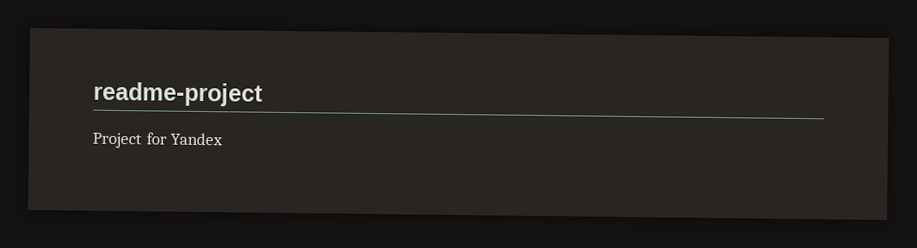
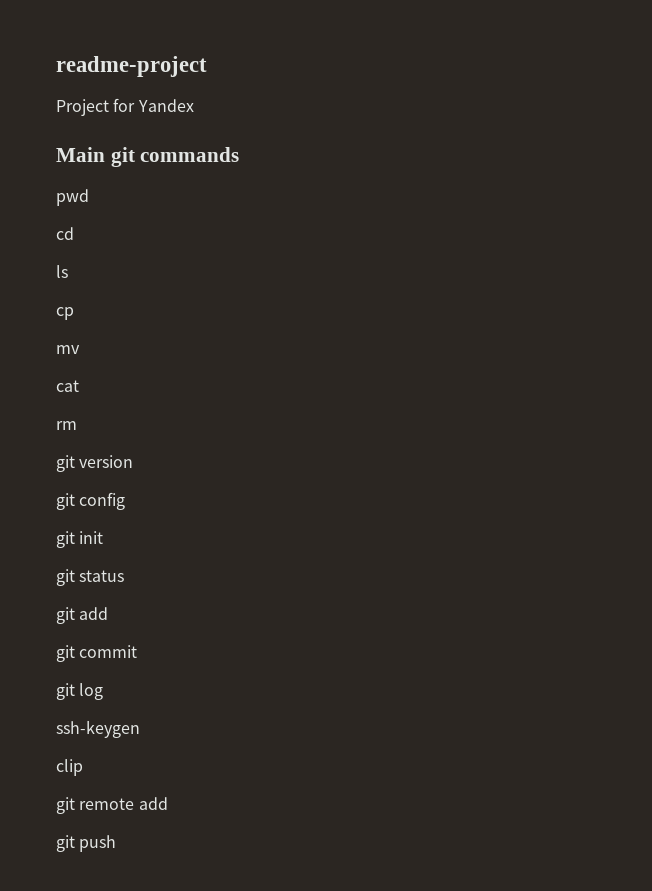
(224, 139) none -> [56,147,240,167] [56,189,89,206] [56,227,74,240] [56,265,68,278] [56,307,74,320] [56,345,80,354] [56,380,79,392] [56,421,77,430] [56,455,134,472] [56,492,126,510] [56,531,104,548] [56,569,125,586] [56,607,109,624] [56,645,138,662] [56,683,104,700] [56,720,140,738] [56,759,83,776] [56,797,168,814] [56,835,117,852] // Main git commands // pwd // cd // ls // cp // mv // cat // rm // git version // git config // git init // git status // git add // git commit // git log // ssh-keygen // clip // git remote add // git push

